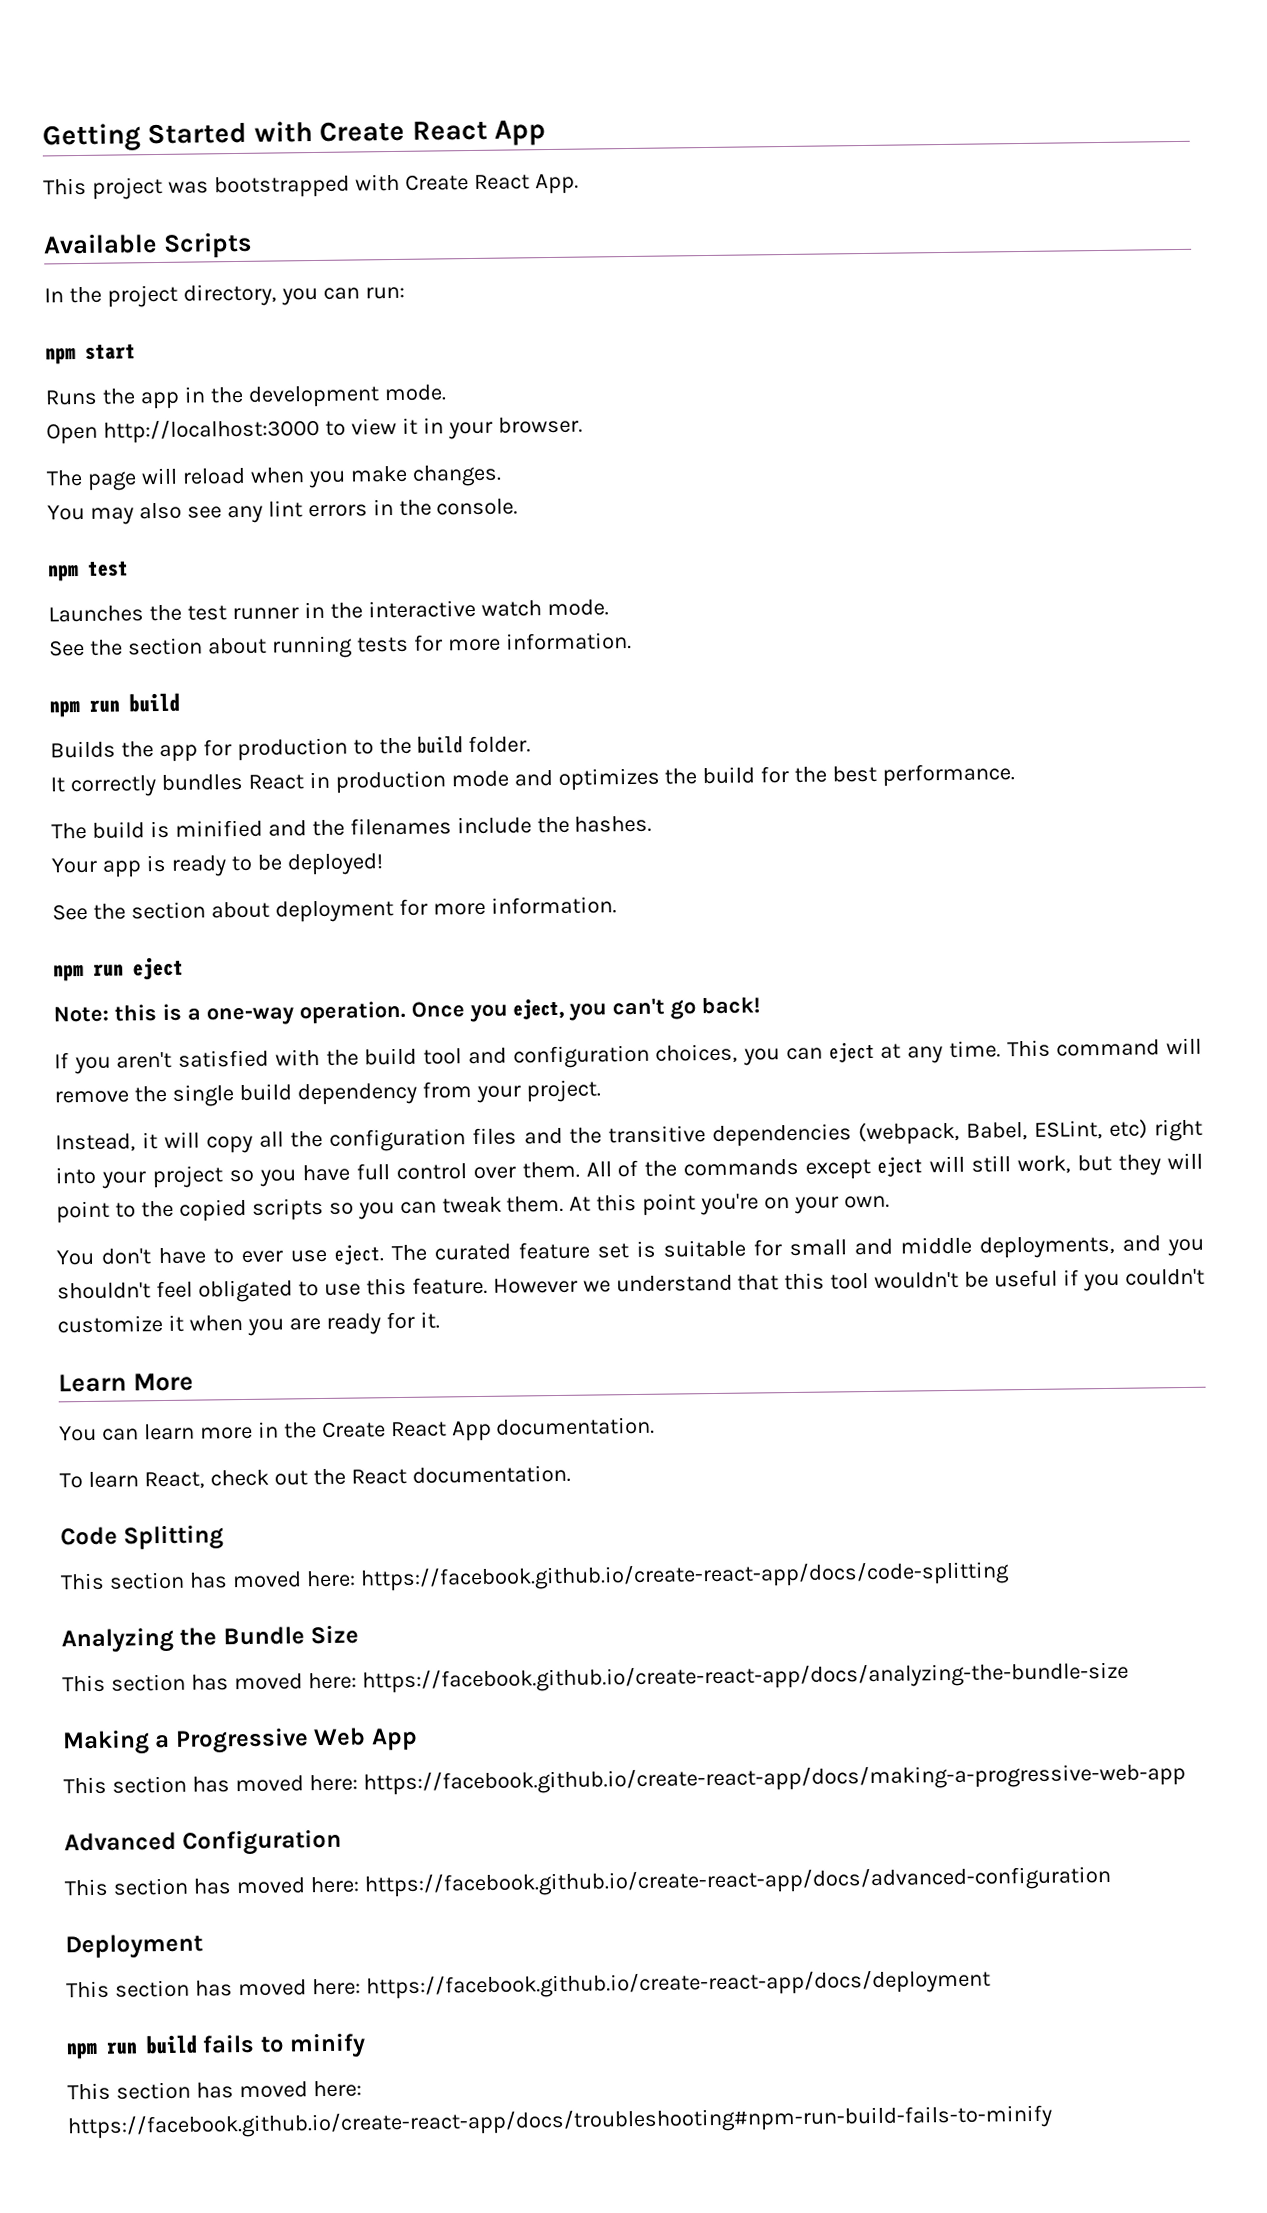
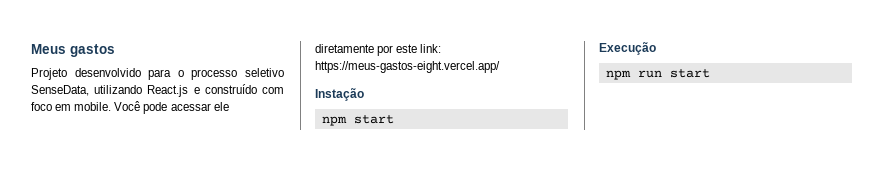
[42,120,547,152] [43,173,579,200] [43,231,252,259] [44,283,405,308] [45,344,136,365] [45,384,446,410] [46,416,583,445] [46,464,502,491] [47,498,519,525] [48,561,129,582] [48,599,609,623] [49,631,632,659] [49,692,180,718] [50,735,531,763] [50,763,1016,798] [51,815,653,840] [51,853,384,878] [52,896,617,923] [53,956,184,982] [53,996,761,1026] [54,1037,1202,1075] [54,1079,601,1107] [55,1118,1203,1154] [55,1152,1204,1189] [56,1193,891,1224] [56,1235,1204,1266] [57,1268,1205,1303] [57,1311,440,1336] [58,1372,194,1393] [59,1416,656,1442] [59,1464,571,1490] [60,1524,225,1551] [60,1560,1010,1592] [61,1624,360,1654] [62,1660,1129,1694] [62,1727,418,1756] [63,1762,1186,1796] [64,1828,343,1856] [64,1864,1111,1898] [65,1933,203,1960] [66,1968,991,2000] [66,2032,367,2060] [67,2080,362,2101] [67,2103,1053,2140] Getting Started with Create React App // This project was bootstrapped with Create React App. // Available Scripts // In the project directory, you can run: // npm start // Runs the app in the development mode. // Open http://localhost:3000 to view it in your browser. // The page will reload when you make changes. // You may also see any lint errors in the console. // npm test // Launches the test runner in the interactive watch mode. // See the section about running tests for more information. // npm run build // Builds the app for production to the build folder. // It correctly bundles React in production mode and optimizes the build for the best performance. // The build is minified and the filenames include the hashes. // Your app is ready to be deployed! // See the section about deployment for more information. // npm run eject // Note: this is a one-way operation. Once you eject, you can't go back! // If you aren't satisfied with the build tool and configuration choices, you can eject at any time. This command will remove the single build dependency from your project. // Instead, it will copy all the configuration files and the transitive dependencies (webpack, Babel, ESLint, etc) right into your project so you have full control over them. All of the commands except eject will still work, but they will point to the copied scripts so you can tweak them. At this point you're on your own. // You don't have to ever use eject. The curated feature set is suitable for small and middle deployments, and you shouldn't feel obligated to use this feature. However we understand that this tool wouldn't be useful if you couldn't customize it when you are ready for it. // Learn More // You can learn more in the Create React App documentation. // To learn React, check out the React documentation. // Code Splitting // This section has moved here: https://facebook.github.io/create-react-app/docs/code-splitting // Analyzing the Bundle Size // This section has moved here: https://facebook.github.io/create-react-app/docs/analyzing-the-bundle-size // Making a Progressive Web App // This section has moved here: https://facebook.github.io/create-react-app/docs/making-a-progressive-web-app // Advanced Configuration // This section has moved here: https://facebook.github.io/create-react-app/docs/advanced-configuration // Deployment // This section has moved here: https://facebook.github.io/create-react-app/docs/deployment // npm run build fails to minify // This section has moved here: https://facebook.github.io/create-react-app/docs/troubleshooting#npm-run-build-fails-to-minify -> [31,44,115,57] [31,68,284,80] [31,84,284,97] [31,101,229,114] [315,44,442,56] [315,61,500,73] [315,88,364,101] [321,115,394,126] [599,42,656,55] [605,69,710,80] Meus gastos // Projeto desenvolvido para o processo seletivo SenseData, utilizando React.js e construído com foco em mobile. Você pode acessar ele diretamente por este link: https://meus-gastos-eight.vercel.app/ // Instação // npm start // Execução // npm run start

